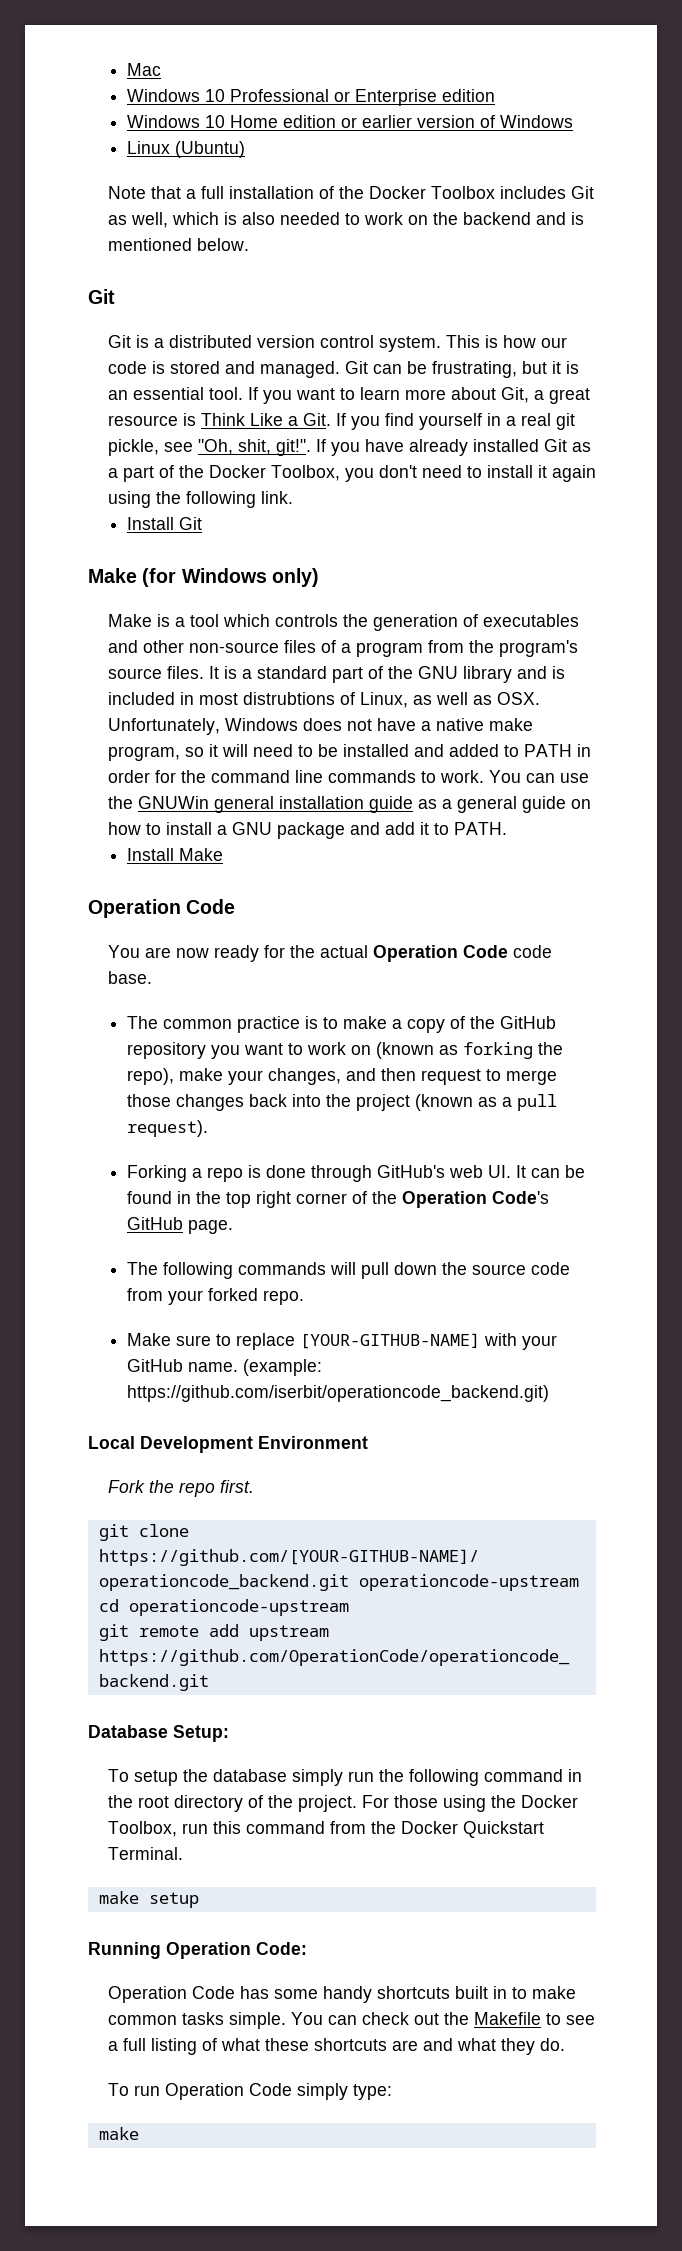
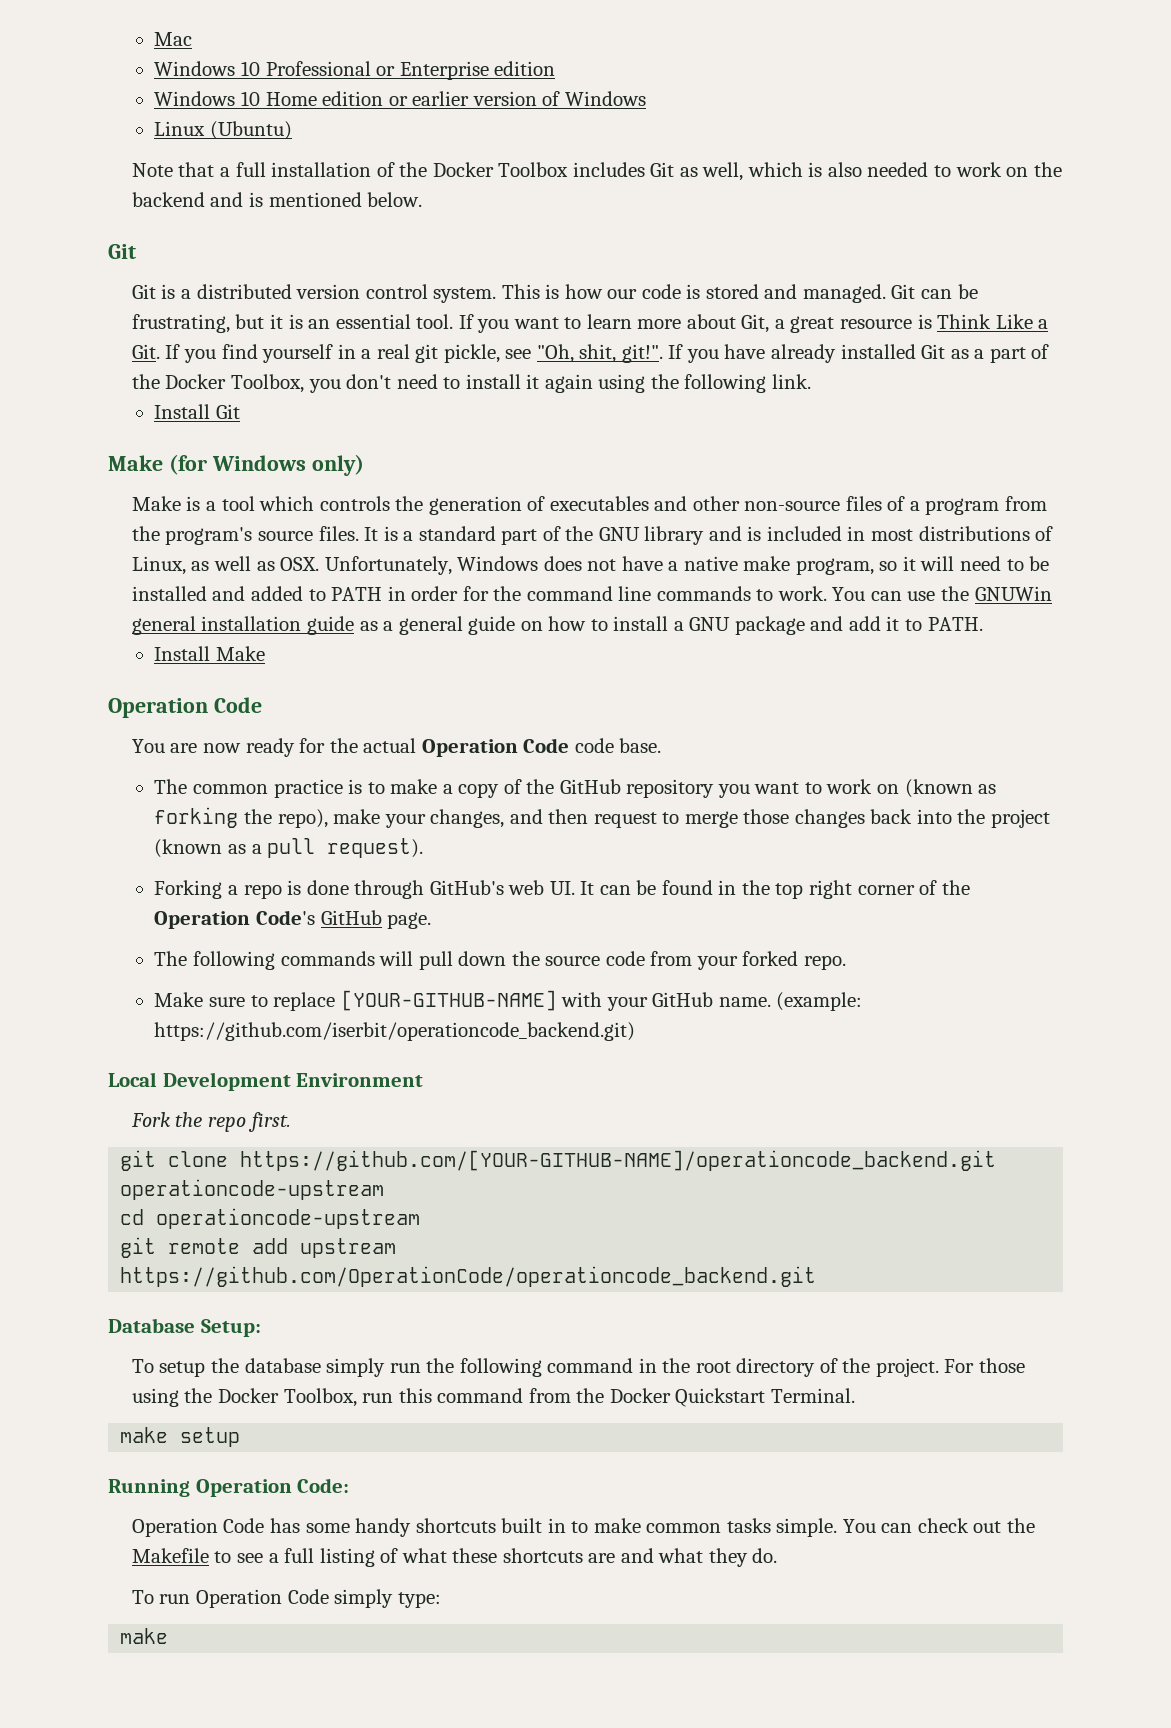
[242,692,335,705] distrubtions -> [918,526,1030,541] distributions

